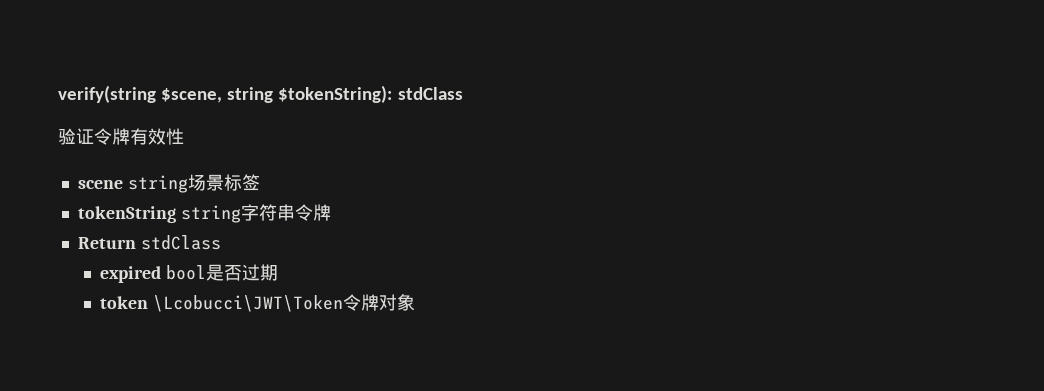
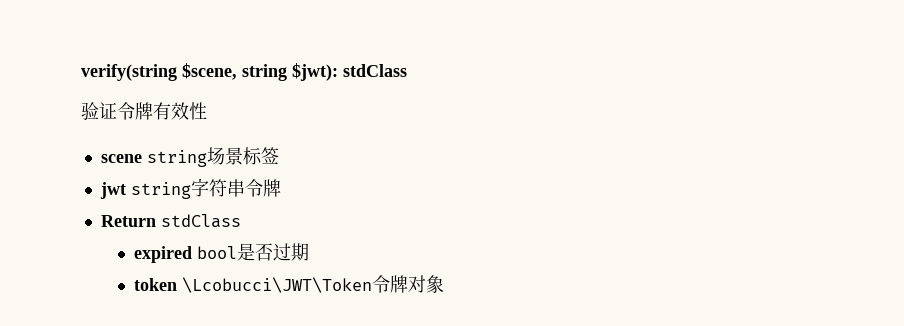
[278,85,393,103] $tokenString): -> [292,63,338,81] $jwt):
[77,206,176,223] tokenString -> [99,182,126,199] jwt

